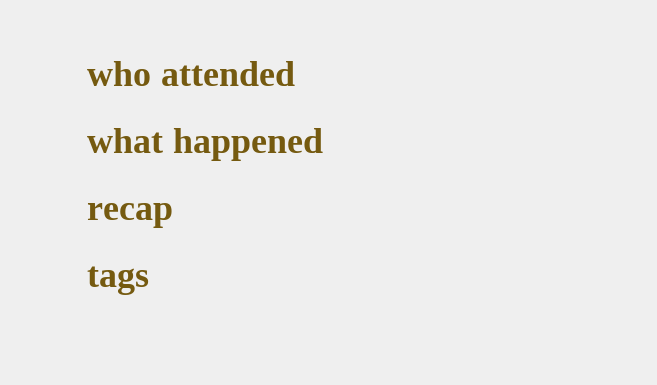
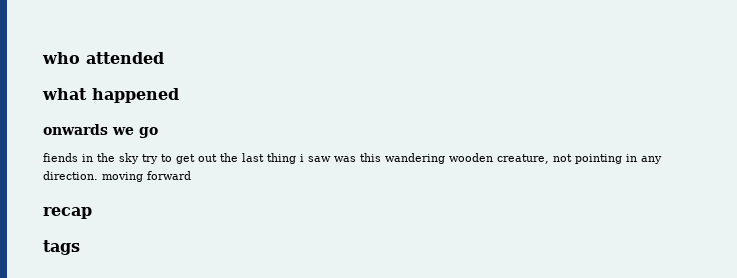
(323, 144) none -> [43,124,158,138] [43,153,662,164] [43,171,191,182] // onwards we go // fiends in the sky try to get out the last thing i saw was this wandering wooden creature, not pointing in any direction. moving forward

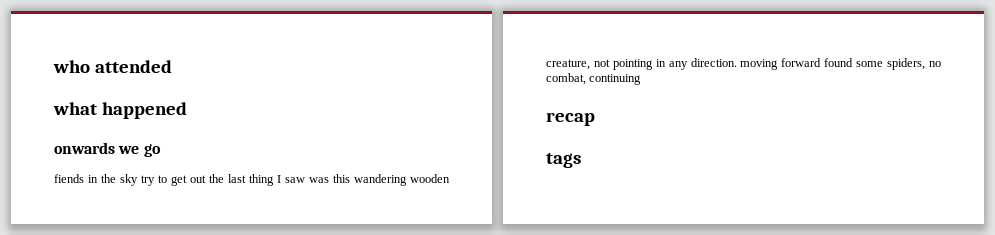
[300,154,304,162] i -> [277,175,281,183] I
(191, 175) none -> [824,58,942,70] [546,73,642,85] found some spiders, no combat, continuing

